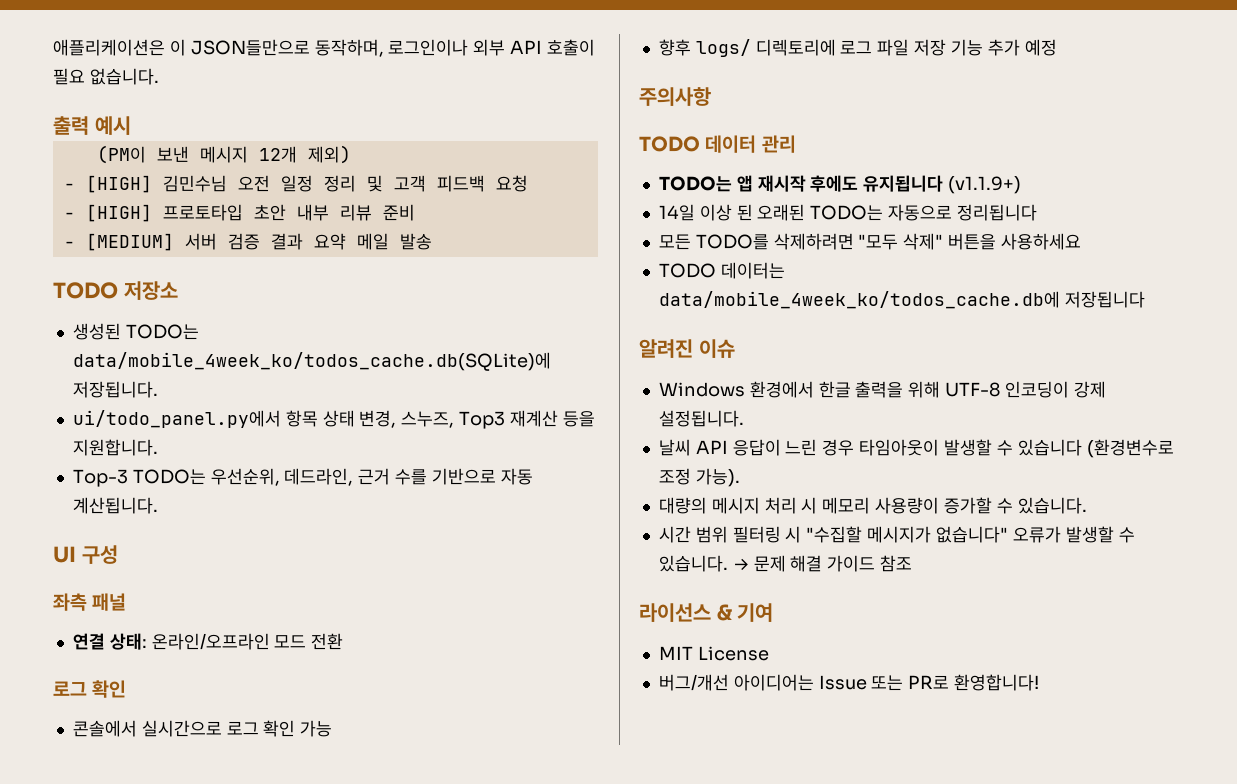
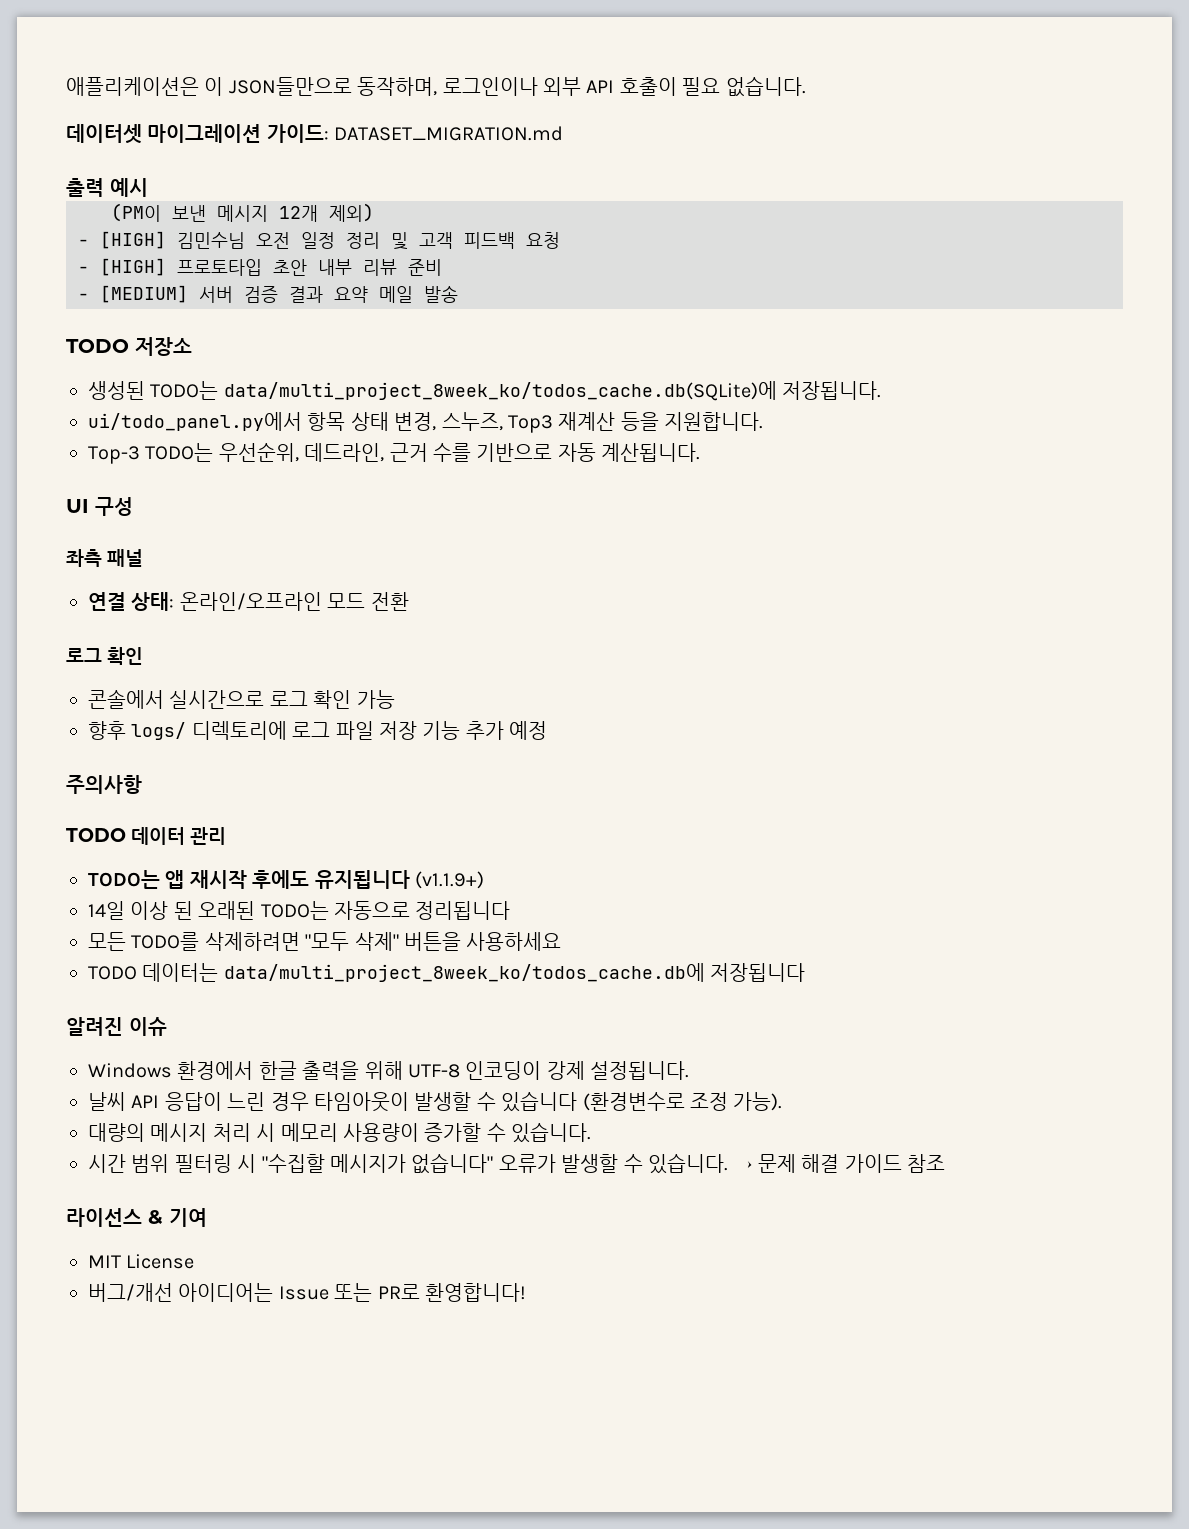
(159, 76) none -> [66,124,564,144] // 데이터셋 마이그레이션 가이드: DATASET_MIGRATION.md
[72,352,551,371] data/mobile_4week_ko/todos_cache.db(SQLite)에 -> [223,381,777,401] data/multi_project_8week_ko/todos_cache.db(SQLite)에
[658,291,1060,309] data/mobile_4week_ko/todos_cache.db에 -> [223,963,705,982] data/multi_project_8week_ko/todos_cache.db에

